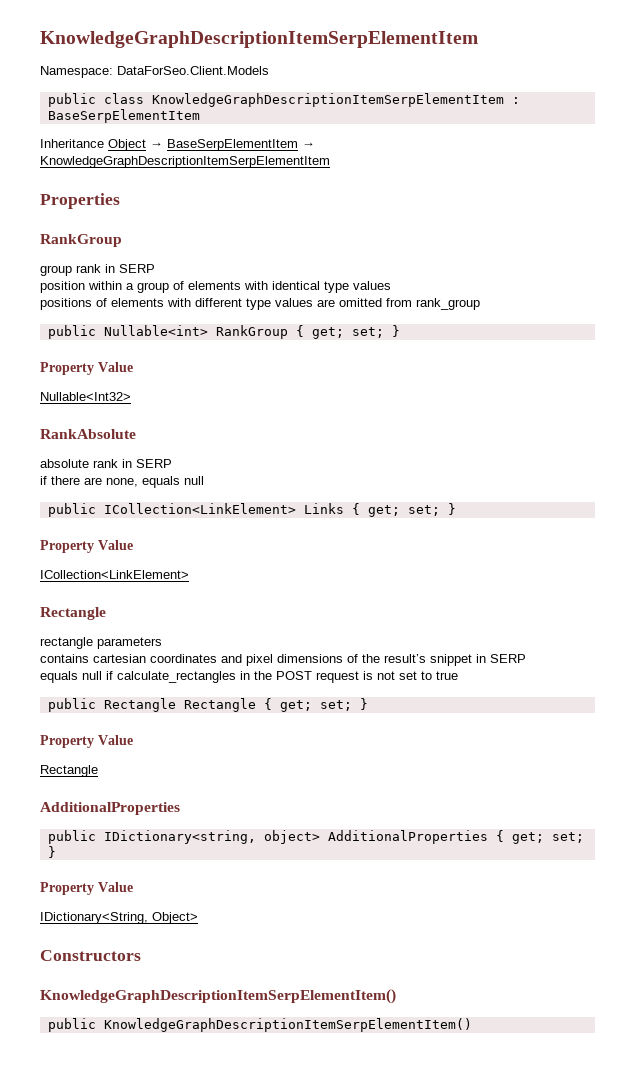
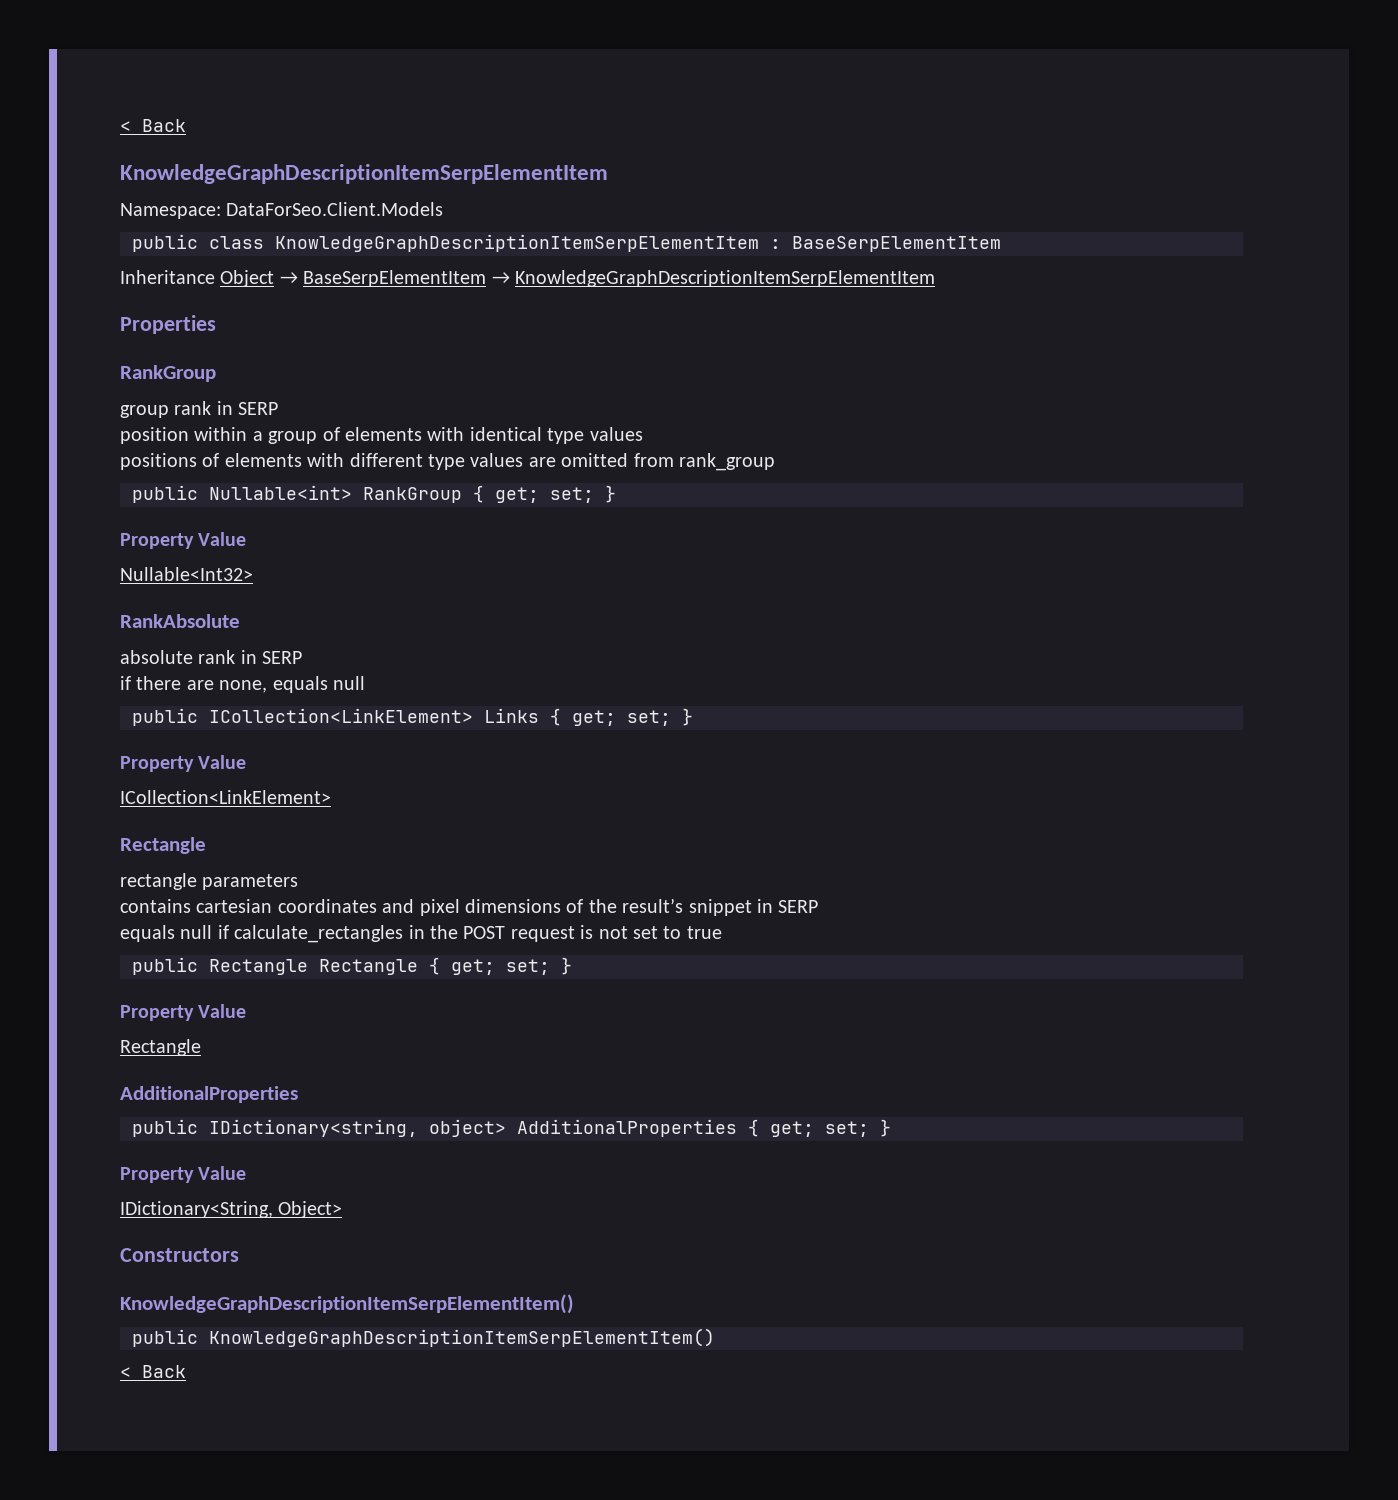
(40, 39) none -> [120,119,186,132] < Back //
(472, 1025) none -> [120,1365,186,1378] // < Back

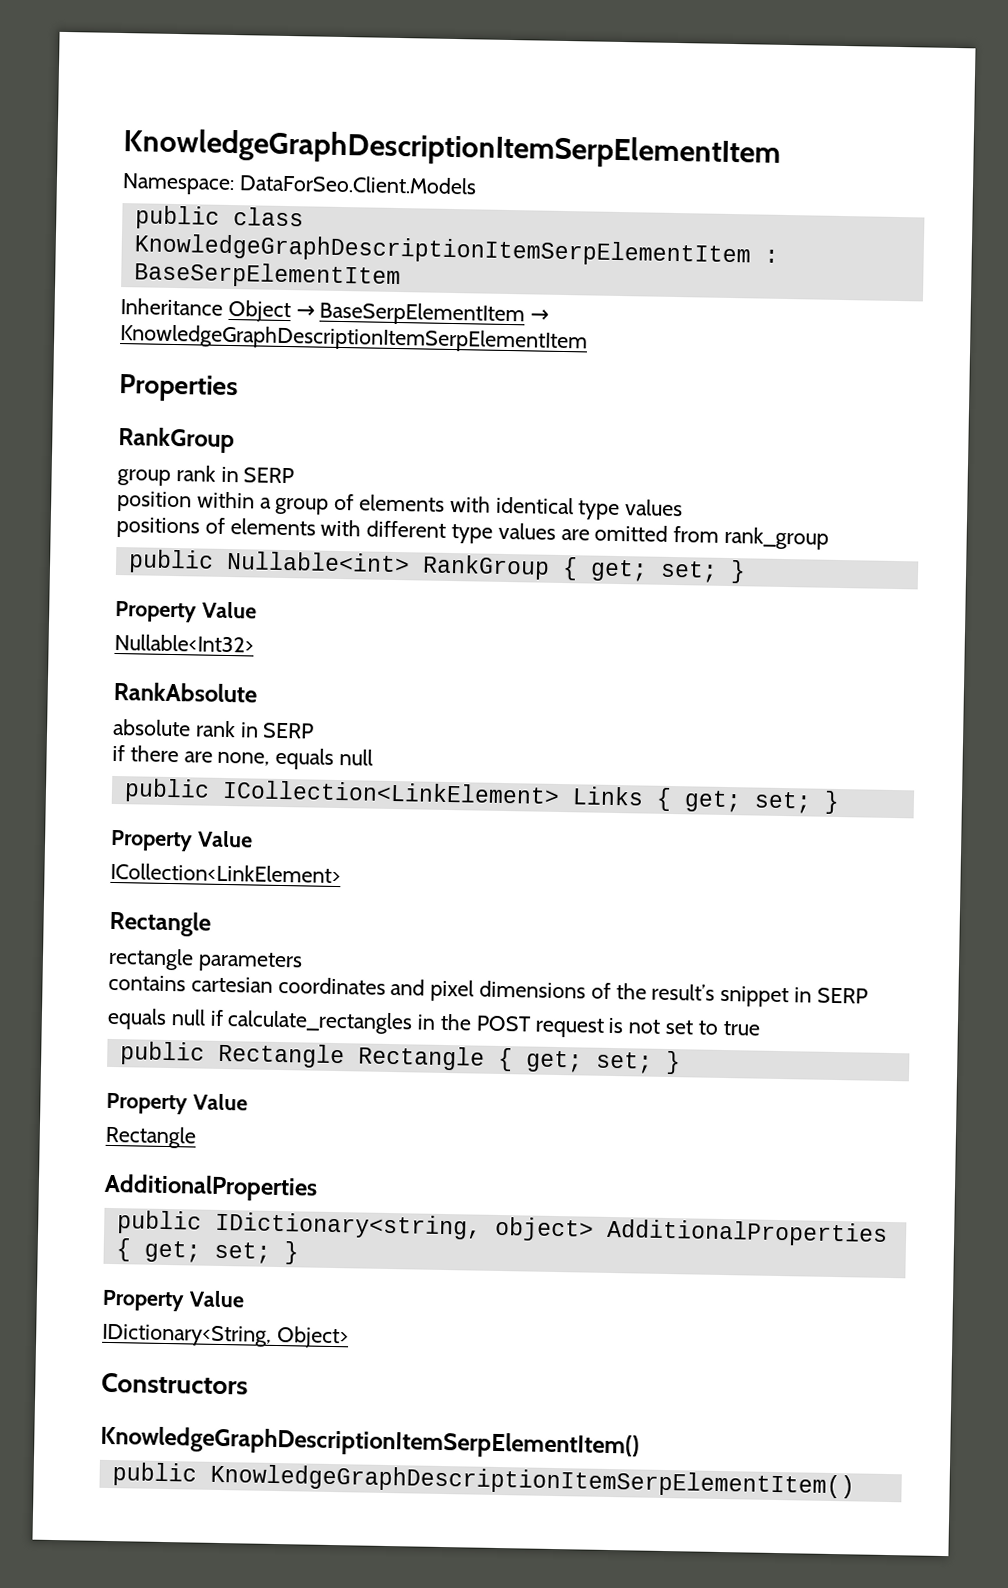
[120,119,186,132] < Back // -> (123, 149) none
[120,1365,186,1378] // < Back -> (855, 1481) none

